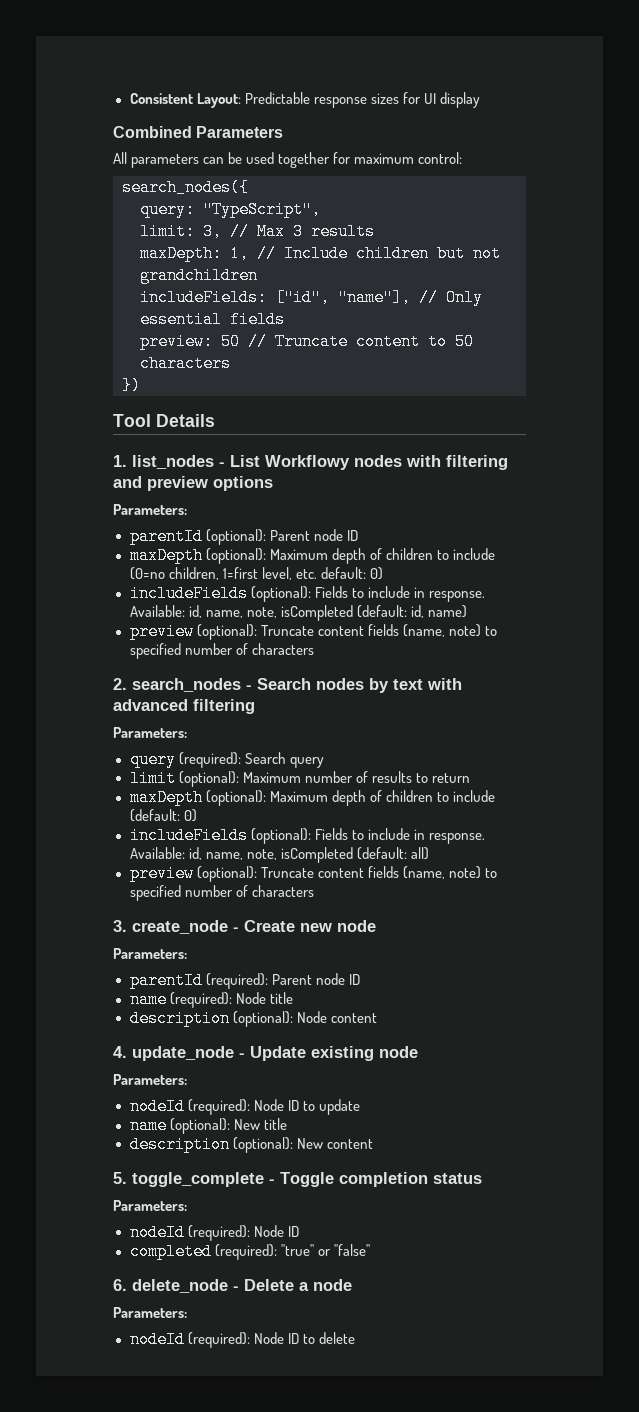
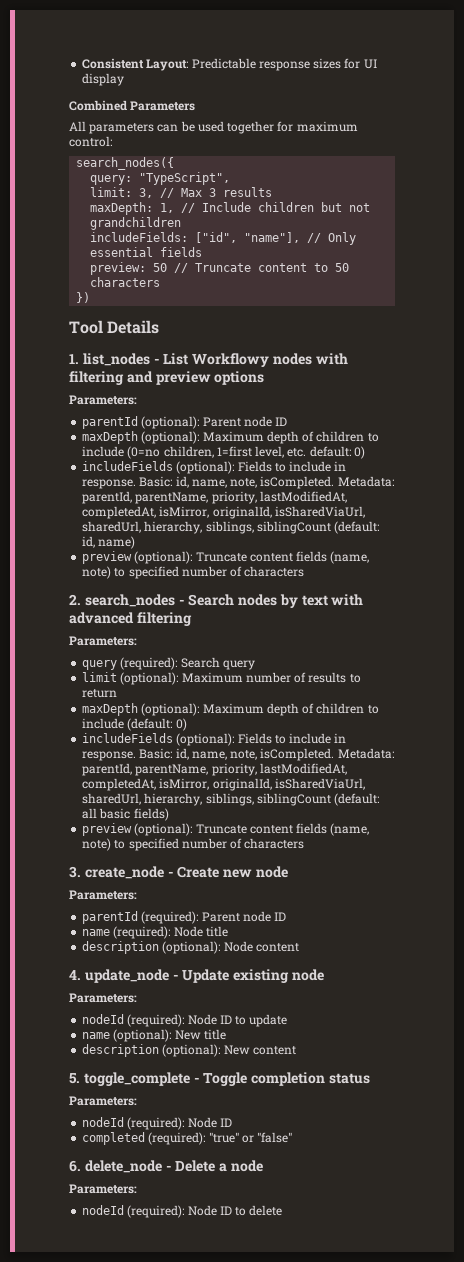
[129,605,353,621] Available: id, name, note, isCompleted -> [139,476,394,489] [82,491,347,504] [82,506,365,519] [82,521,331,534] Basic: id, name, note, isCompleted. Metadata: parentId, parentName, priority, lastModifiedAt, completedAt, isMirror, originalId, isSharedViaUrl, sharedUrl, hierarchy, siblings, siblingCount
[129,847,429,863] Available: id, name, note, isCompleted (default: all) -> [139,748,394,761] [82,763,347,776] [82,778,365,791] [82,793,380,806] [82,808,169,821] Basic: id, name, note, isCompleted. Metadata: parentId, parentName, priority, lastModifiedAt, completedAt, isMirror, originalId, isSharedViaUrl, sharedUrl, hierarchy, siblings, siblingCount (default: all basic fields)

